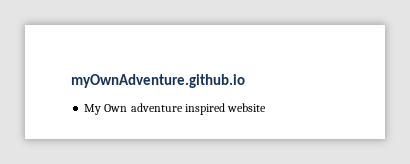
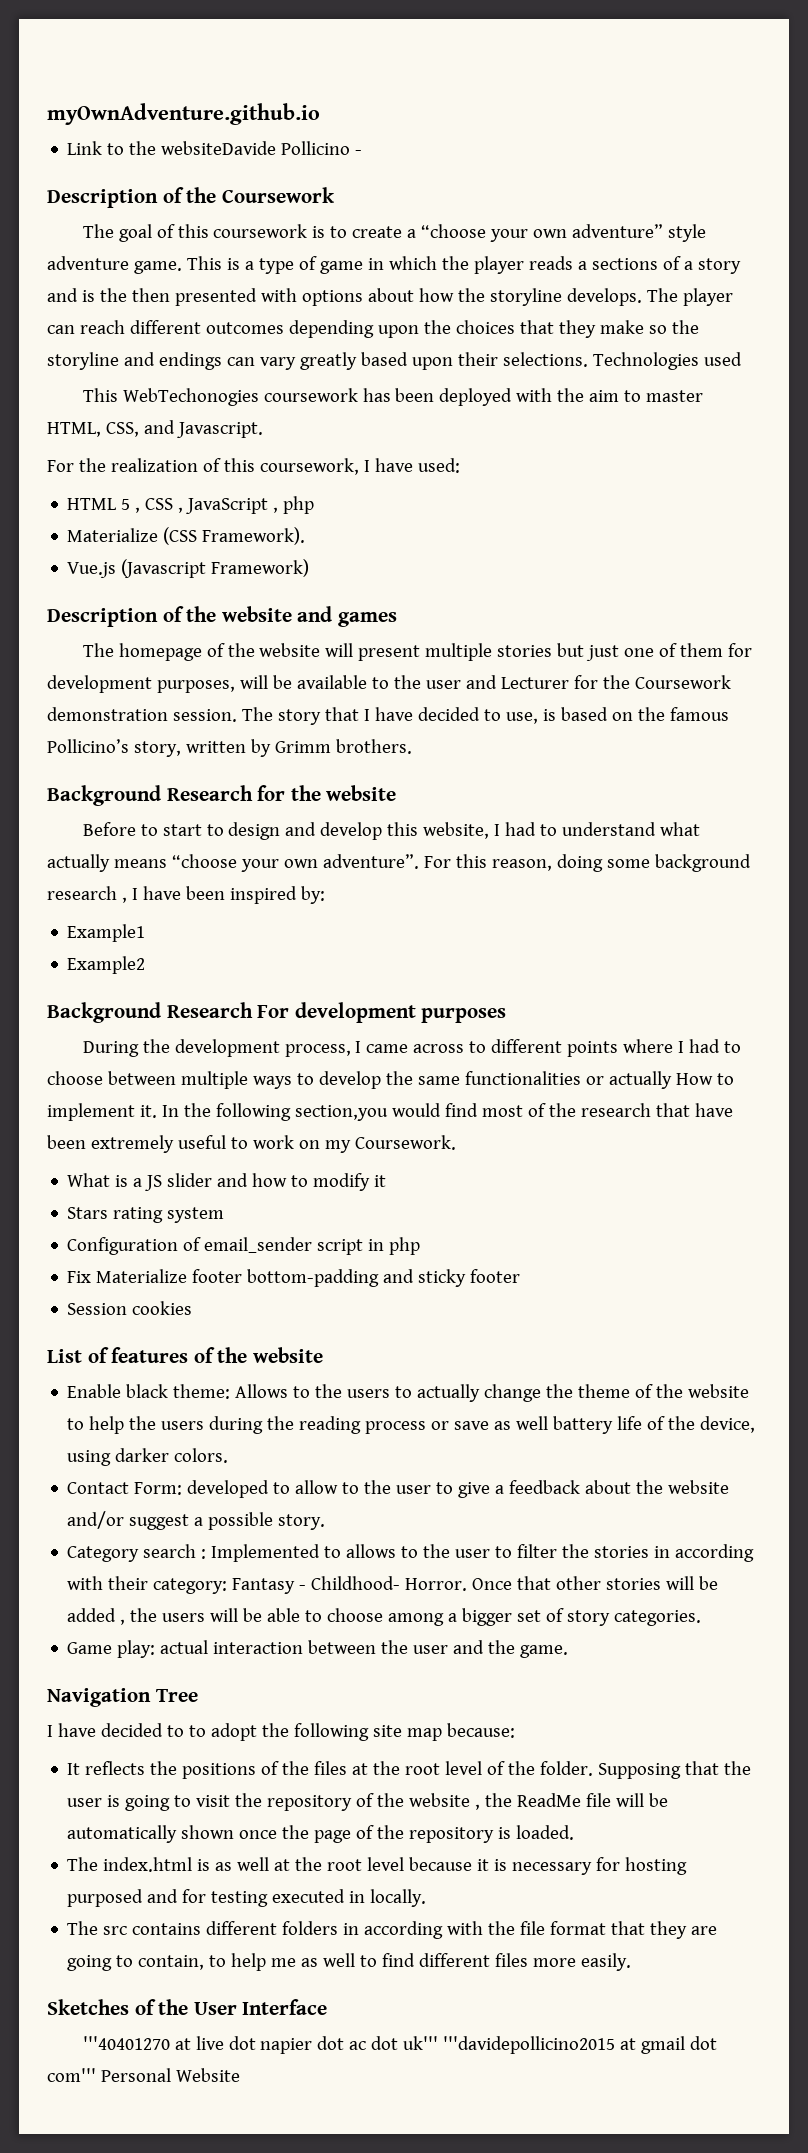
[84,103,267,115] My Own adventure inspired website -> [67,141,363,155] [47,187,335,208] [82,224,707,242] [47,256,741,274] [47,288,733,306] [47,320,699,338] [47,352,742,370] [82,388,704,406] [47,420,263,438] [47,458,460,475] [67,496,315,514] [67,527,306,545] [67,559,310,578] [47,606,397,627] [82,643,753,661] [47,675,731,693] [47,707,729,725] [47,739,412,757] [47,785,397,806] [82,822,701,840] [47,854,751,872] [47,886,325,904] [67,924,146,942] [67,956,146,974] [47,1002,507,1023] [82,1039,742,1057] [47,1071,734,1089] [47,1103,733,1121] [47,1135,456,1153] [67,1173,387,1191] [67,1207,225,1223] [67,1237,421,1255] [67,1269,521,1287] [67,1301,193,1315] [47,1347,323,1363] [67,1384,750,1402] [67,1416,756,1434] [67,1448,229,1466] [67,1480,730,1498] [67,1511,326,1530] [67,1544,755,1562] [67,1576,719,1594] [67,1608,702,1626] [67,1640,569,1658] [47,1688,198,1707] [47,1723,515,1741] [67,1761,752,1779] [67,1793,669,1811] [67,1825,575,1843] [67,1857,688,1875] [67,1889,427,1907] [67,1921,718,1939] [67,1953,632,1971] [47,1999,328,2015] [82,2036,718,2054] [47,2068,240,2082] Link to the websiteDavide Pollicino - // Description of the Coursework // The goal of this coursework is to create a “choose your own adventure” style adventure game. This is a type of game in which the player reads a sections of a story and is the then presented with options about how the storyline develops. The player can reach different outcomes depending upon the choices that they make so the storyline and endings can vary greatly based upon their selections. Technologies used // This WebTechonogies coursework has been deployed with the aim to master HTML, CSS, and Javascript. // For the realization of this coursework, I have used: // HTML 5 , CSS , JavaScript , php // Materialize (CSS Framework). // Vue.js (Javascript Framework) // Description of the website and games // The homepage of the website will present multiple stories but just one of them for development purposes, will be available to the user and Lecturer for the Coursework demonstration session. The story that I have decided to use, is based on the famous Pollicino’s story, written by Grimm brothers. // Background Research for the website // Before to start to design and develop this website, I had to understand what actually means “choose your own adventure”. For this reason, doing some background research , I have been inspired by: // Example1 // Example2 // Background Research For development purposes // During the development process, I came across to different points where I had to choose between multiple ways to develop the same functionalities or actually How to implement it. In the following section,you would find most of the research that have been extremely useful to work on my Coursework. // What is a JS slider and how to modify it // Stars rating system // Configuration of email_sender script in php // Fix Materialize footer bottom-padding and sticky footer // Session cookies // List of features of the website // Enable black theme: Allows to the users to actually change the theme of the website to help the users during the reading process or save as well battery life of the device, using darker colors. // Contact Form: developed to allow to the user to give a feedback about the website and/or suggest a possible story. // Category search : Implemented to allows to the user to filter the stories in according with their category: Fantasy - Childhood- Horror. Once that other stories will be added , the users will be able to choose among a bigger set of story categories. // Game play: actual interaction between the user and the game. // Navigation Tree // I have decided to to adopt the following site map because: // It reflects the positions of the files at the root level of the folder. Supposing that the user is going to visit the repository of the website , the ReadMe file will be automatically shown once the page of the repository is loaded. // The index.html is as well at the root level because it is necessary for hosting purposed and for testing executed in locally. // The src contains different folders in according with the file format that they are going to contain, to help me as well to find different files more easily. // Sketches of the User Interface // '''40401270 at live dot napier dot ac dot uk''' '''davidepollicino2015 at gmail dot com''' Personal Website

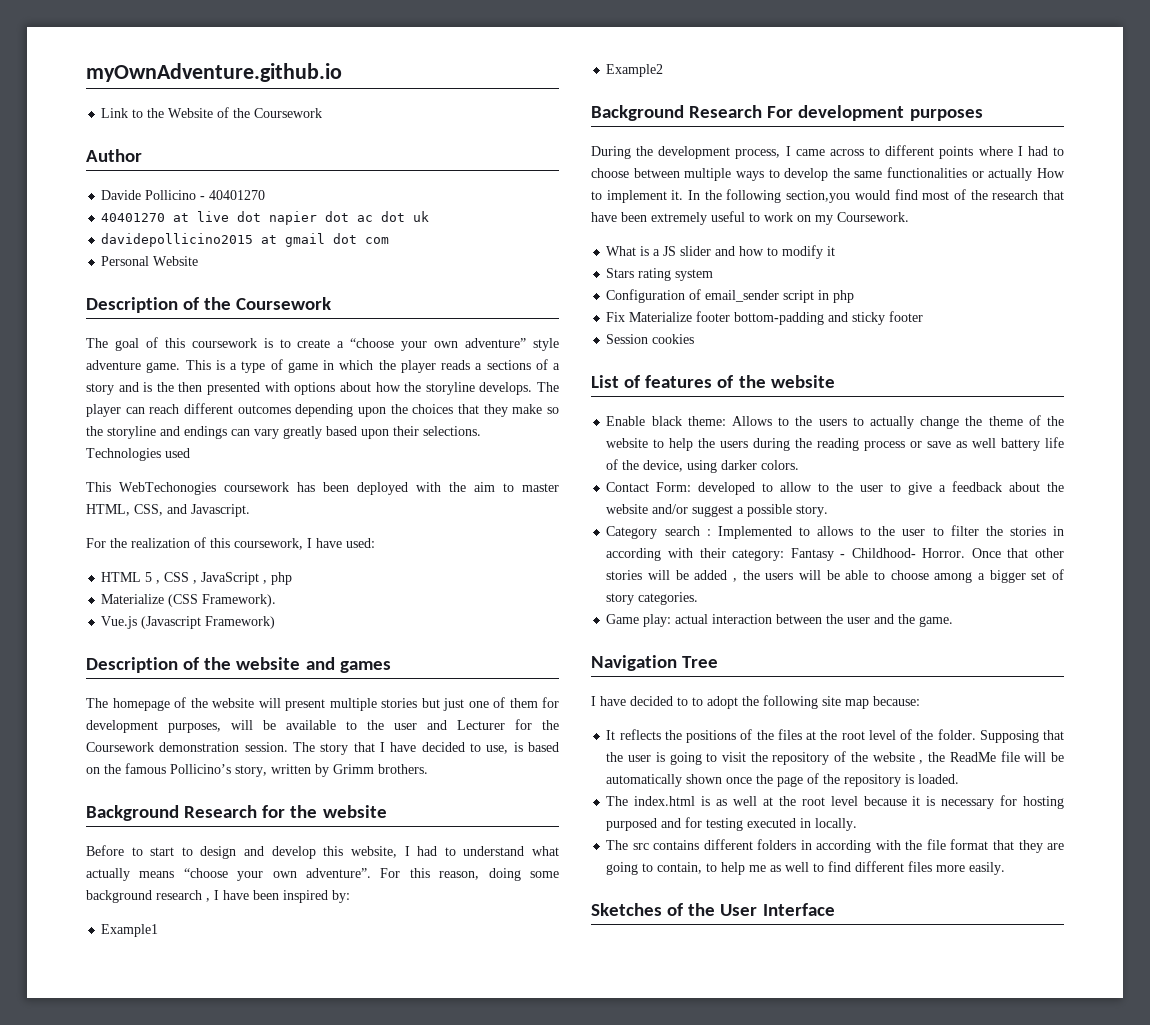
[161,141,363,155] websiteDavide Pollicino - -> [168,107,323,118] [86,149,142,162] [101,190,266,200] [101,211,430,225] [101,233,390,247] [101,256,199,266] Website of the Coursework // Author // Davide Pollicino - 40401270 // 40401270 at live dot napier dot ac dot uk // davidepollicino2015 at gmail dot com // Personal Website
[82,2036,718,2054] [47,2068,240,2082] // '''40401270 at live dot napier dot ac dot uk''' '''davidepollicino2015 at gmail dot com''' Personal Website -> (835, 909) none

